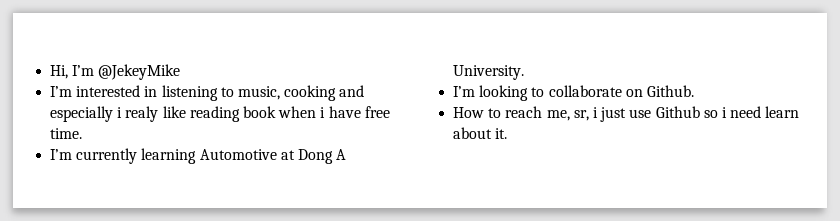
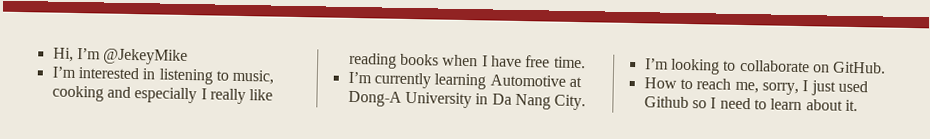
[117,106,326,122] i realy like reading book when i -> [200,88,274,105] [348,52,488,69] I really like reading books when I
[297,149,347,164] [453,65,525,80] Dong A University. -> [347,90,587,111] Dong-A University in Da Nang City.
[646,85,694,97] Github. -> [833,61,887,74] GitHub.
[573,106,762,122] sr, i just use Github so i need -> [761,80,868,96] [643,96,767,110] sorry, I just used Github so I need to

